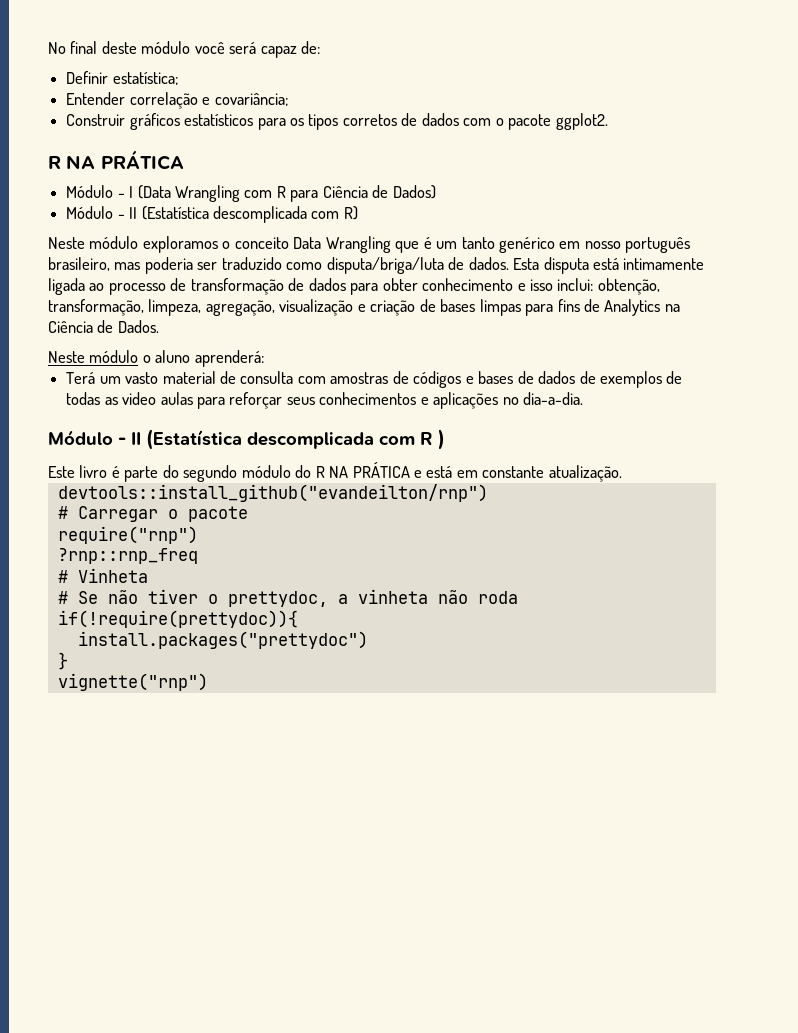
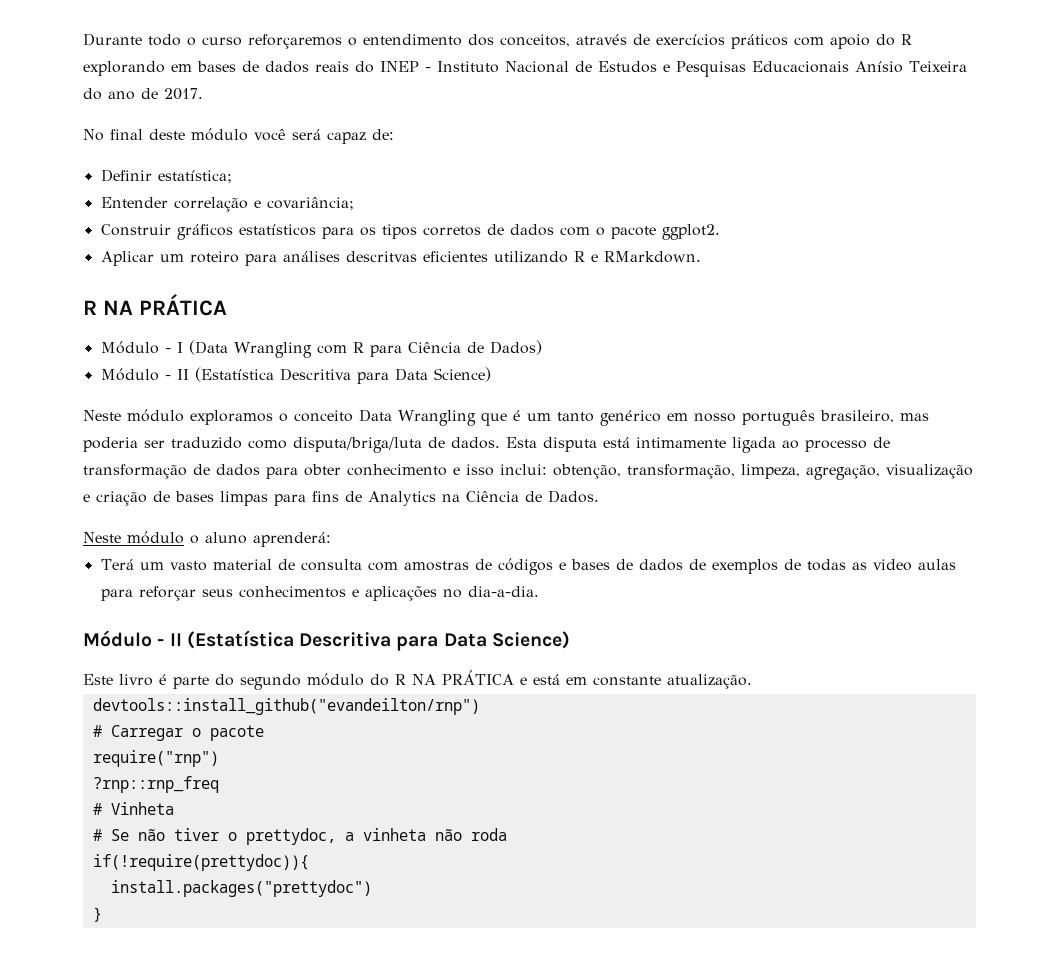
(48, 48) none -> [83,33,912,49] [83,61,967,77] [83,88,203,100] Durante todo o curso reforçaremos o entendimento dos conceitos, através de exercícios práticos com apoio do R explorando em bases de dados reais do INEP - Instituto Nacional de Estudos e Pesquisas Educacionais Anísio Teixeira do ano de 2017. //
(608, 121) none -> [100,251,701,266] // Aplicar um roteiro para análises descritvas eficientes utilizando R e RMarkdown.
[212,206,358,223] descomplicada com R) -> [279,367,491,384] Descritiva para Data Science)
[247,429,445,450] descomplicada com R ) -> [299,631,570,651] Descritiva para Data Science)
[57,673,208,691] // vignette("rnp") -> (102, 914) none

